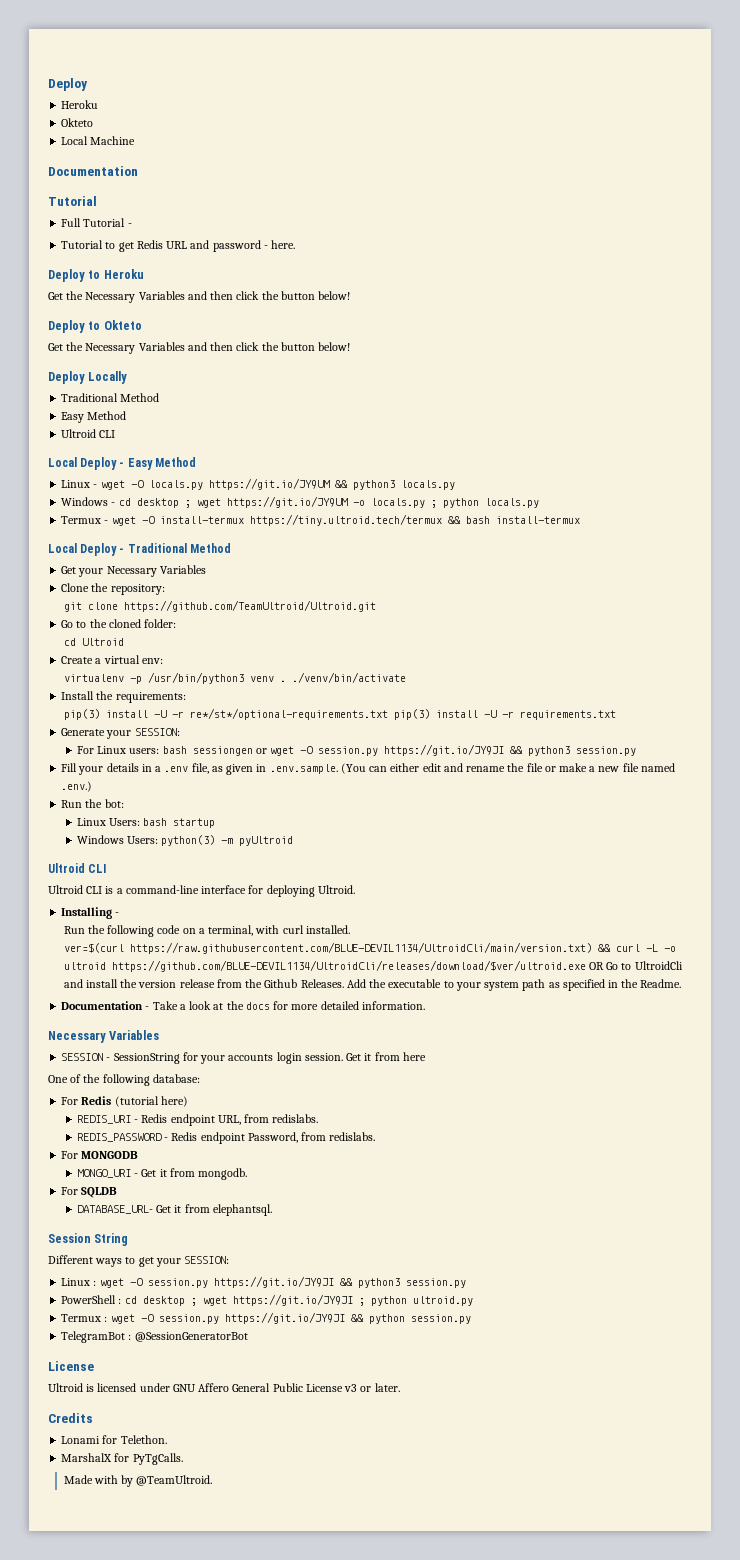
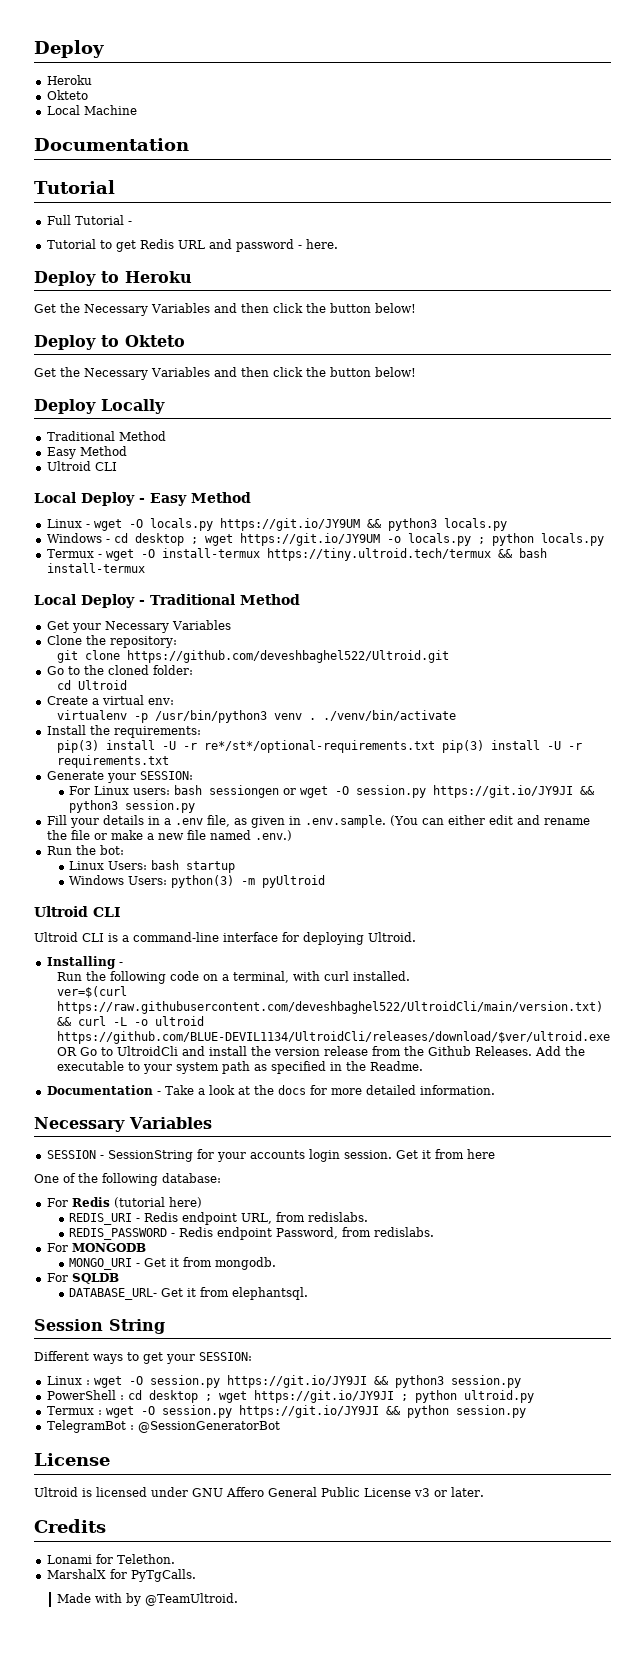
[123,600,376,612] https://github.com/TeamUltroid/Ultroid.git -> [126,650,449,663] https://github.com/deveshbaghel522/Ultroid.git
[129,942,592,954] https://raw.githubusercontent.com/BLUE-DEVIL1134/UltroidCli/main/version.txt) -> [56,1001,603,1014] https://raw.githubusercontent.com/deveshbaghel522/UltroidCli/main/version.txt)

